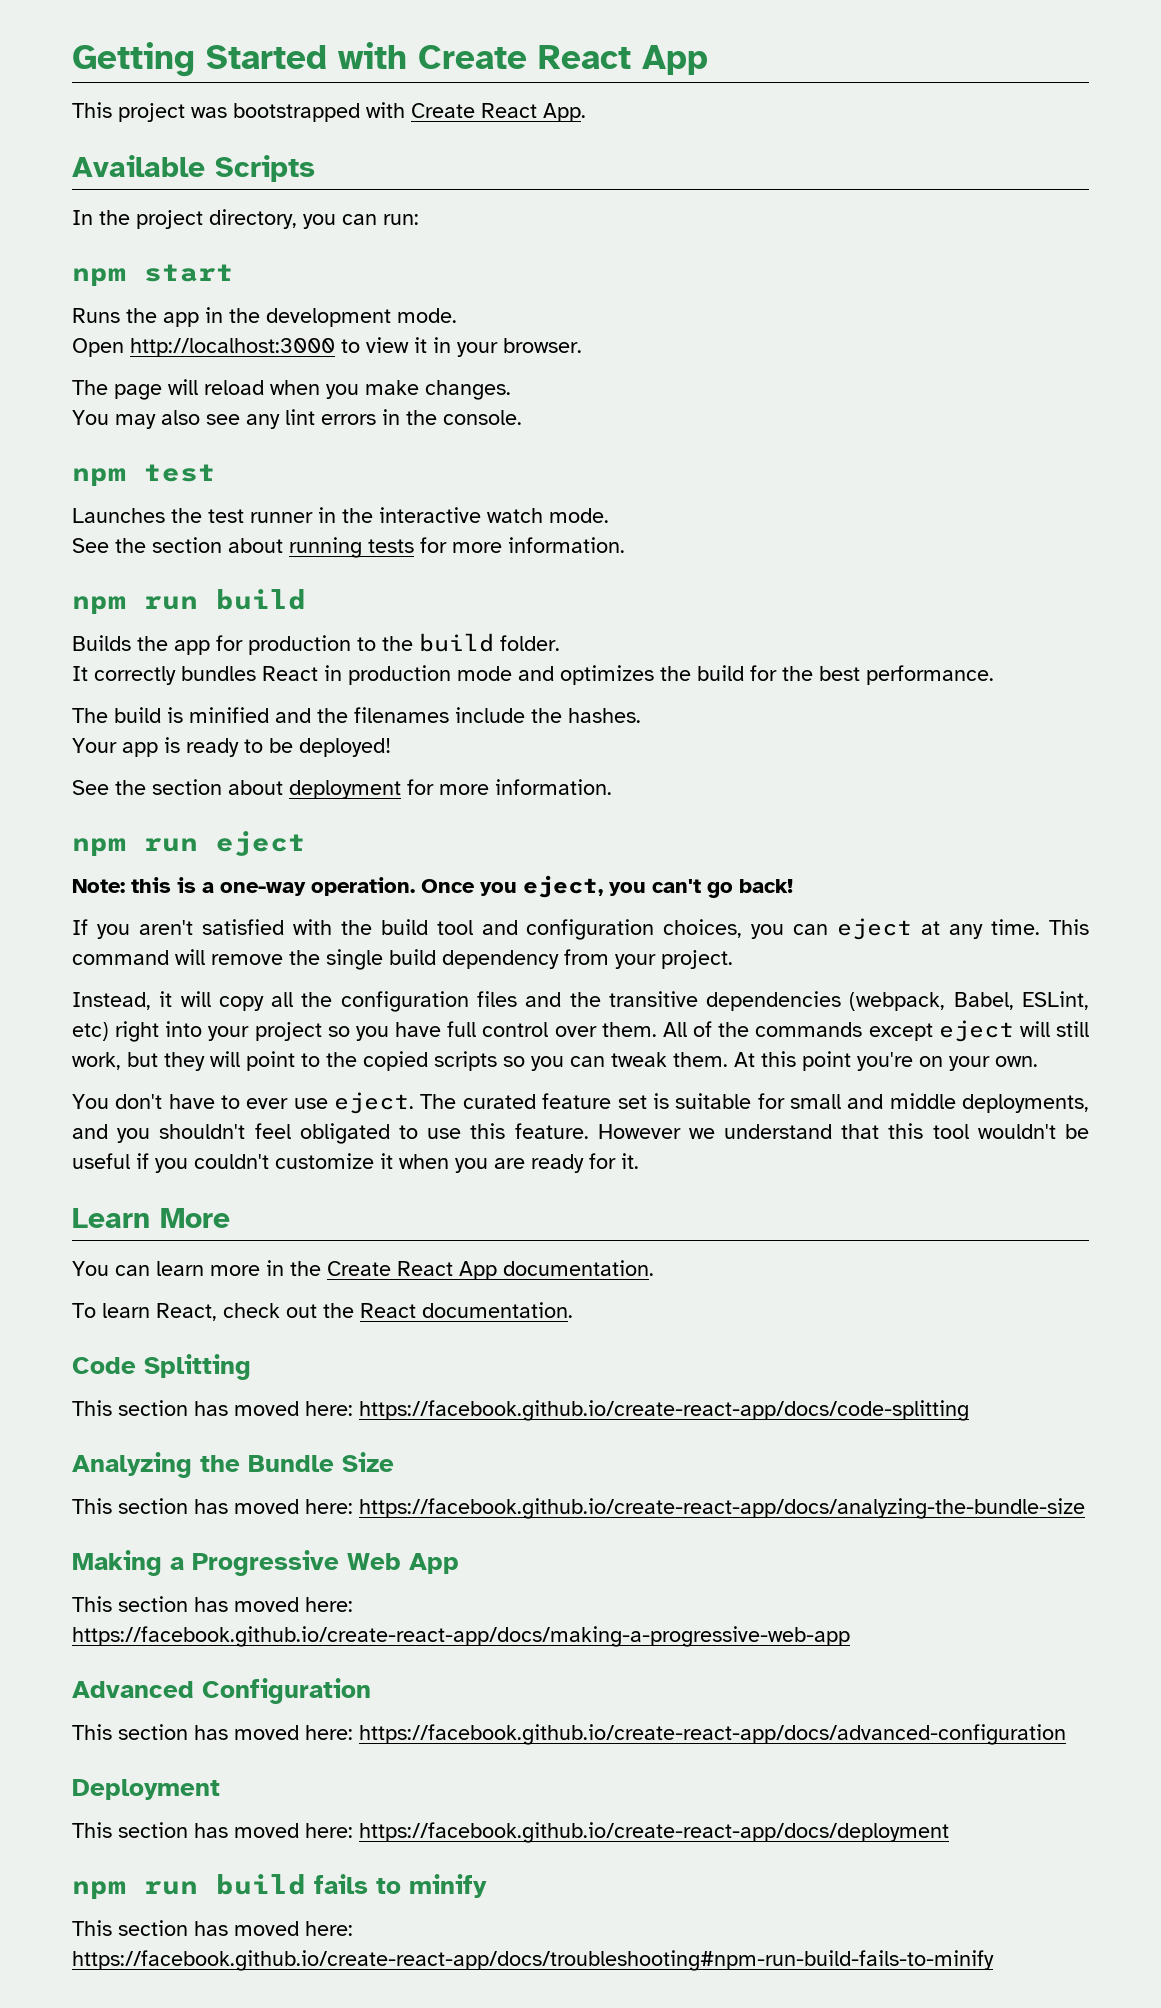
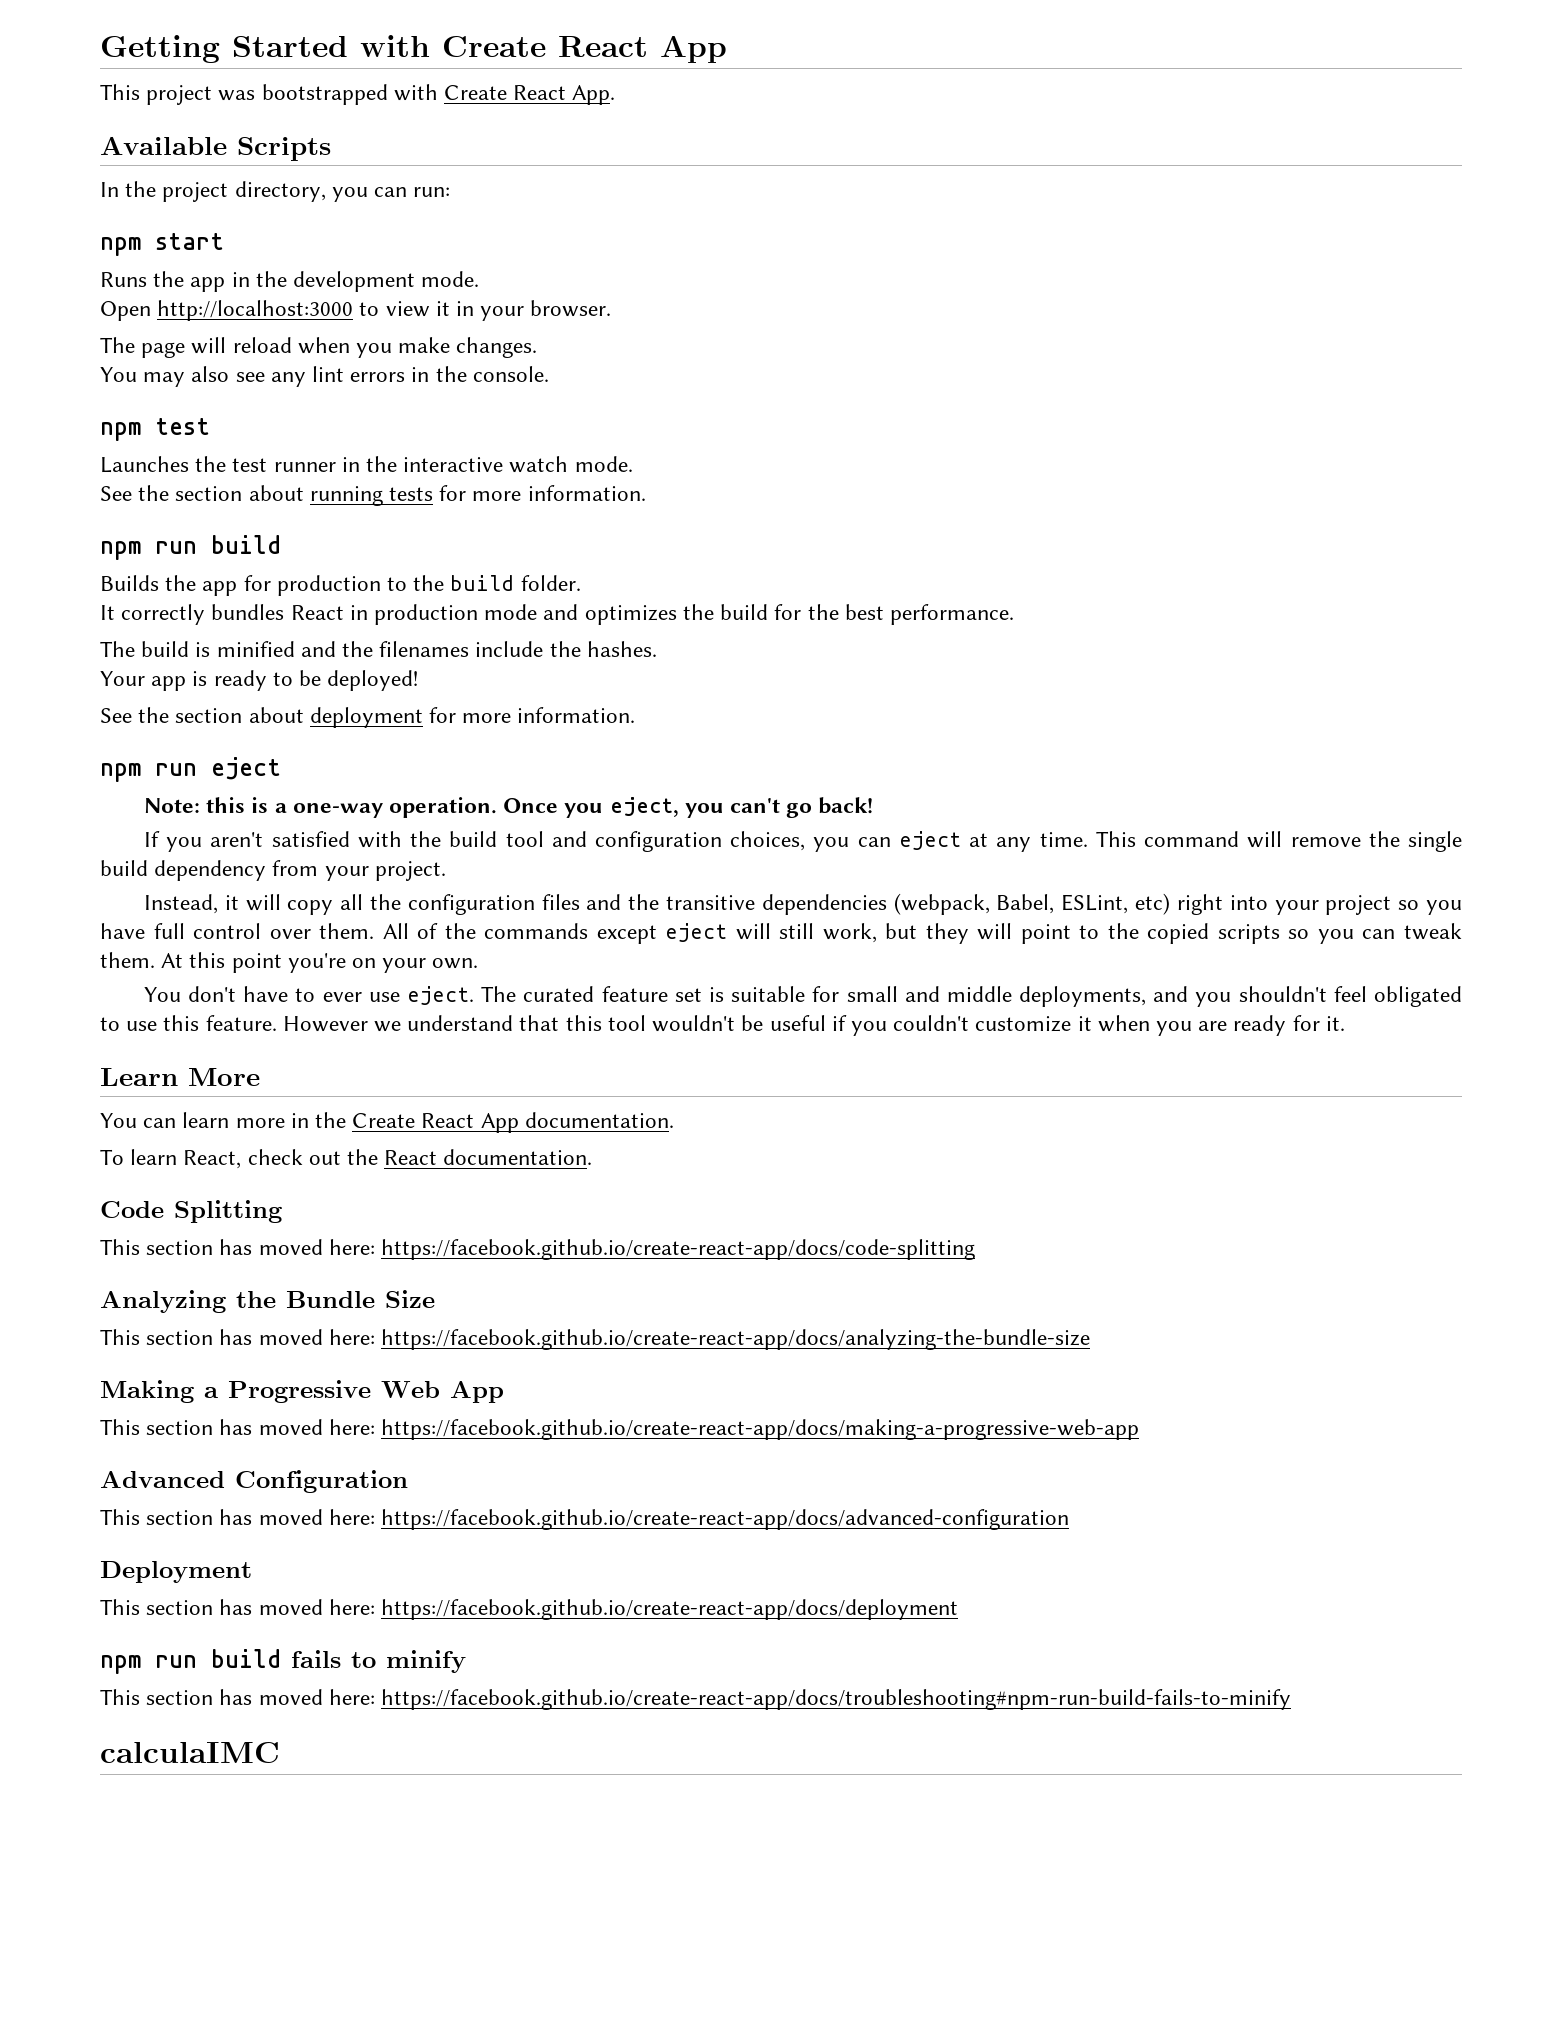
(994, 1960) none -> [100,1742,280,1763] // calculaIMC

